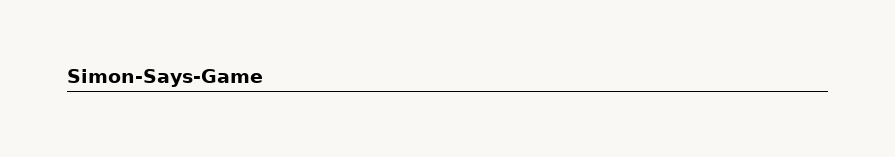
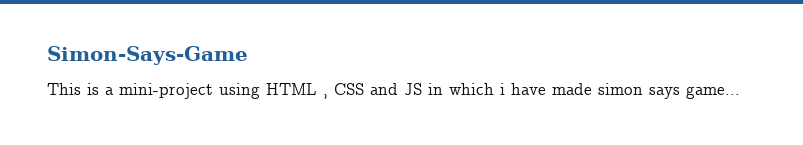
(263, 78) none -> [47,83,740,99] // This is a mini-project using HTML , CSS and JS in which i have made simon says game...

